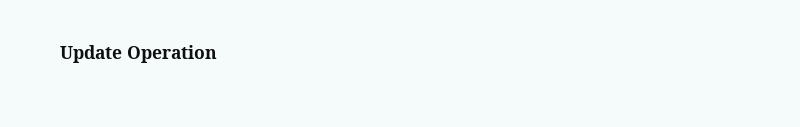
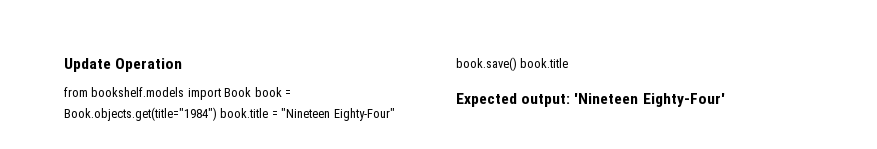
(217, 54) none -> [64,87,291,100] [64,107,395,121] [456,57,569,71] [456,93,725,107] // from bookshelf.models import Book book = Book.objects.get(title="1984") book.title = "Nineteen Eighty-Four" book.save() book.title // Expected output: 'Nineteen Eighty-Four'

